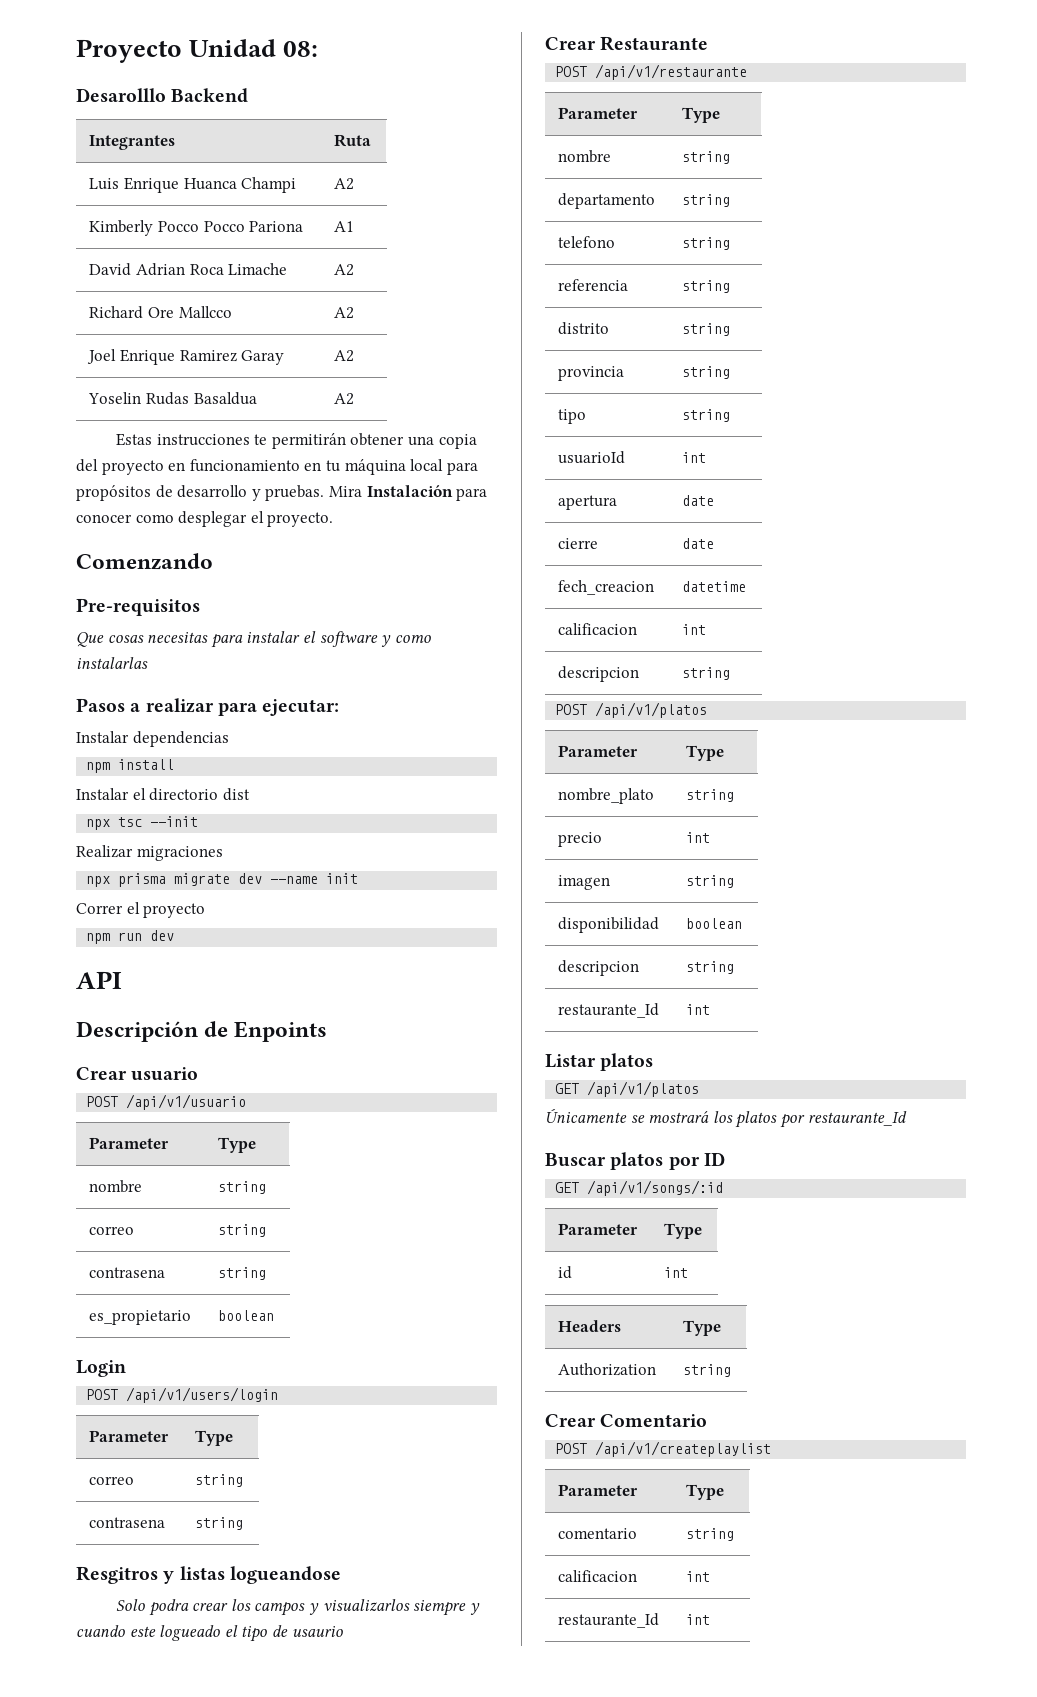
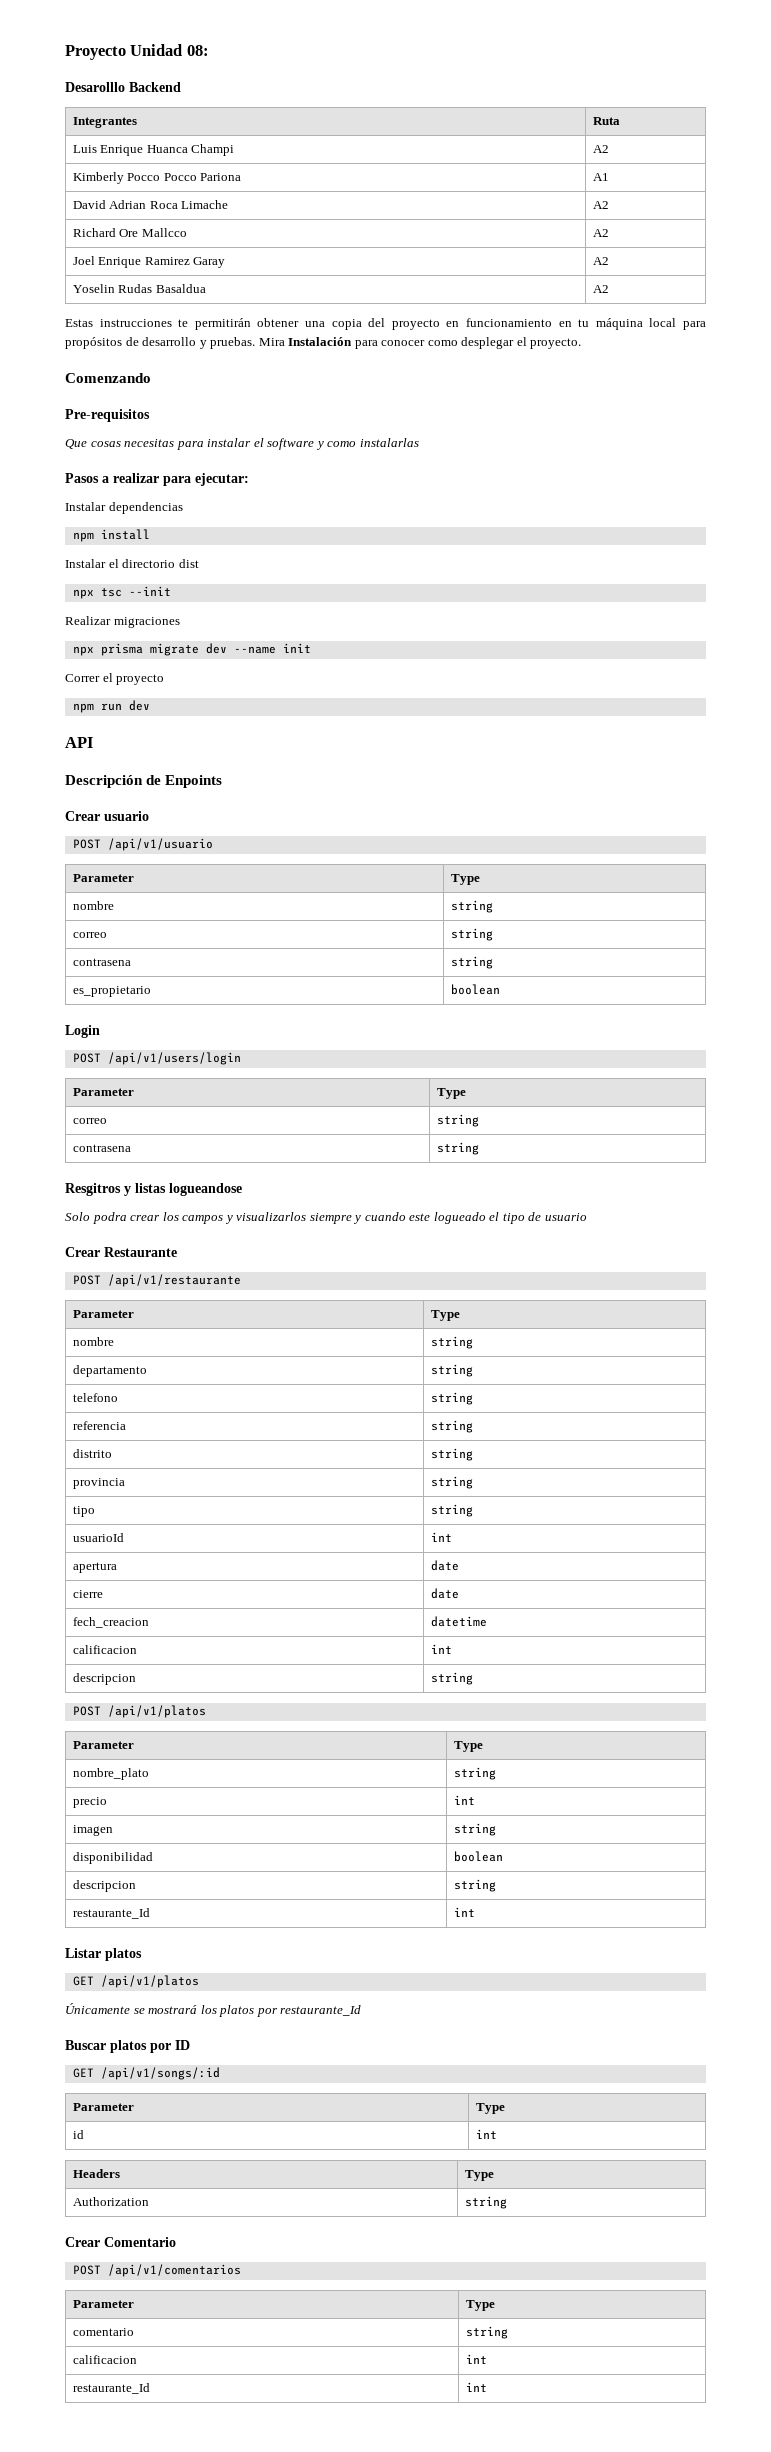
[291,1626,343,1637] usaurio -> [544,1213,587,1221] usuario
[595,1441,772,1457] /api/v1/createplaylist -> [107,2264,241,2277] /api/v1/comentarios

